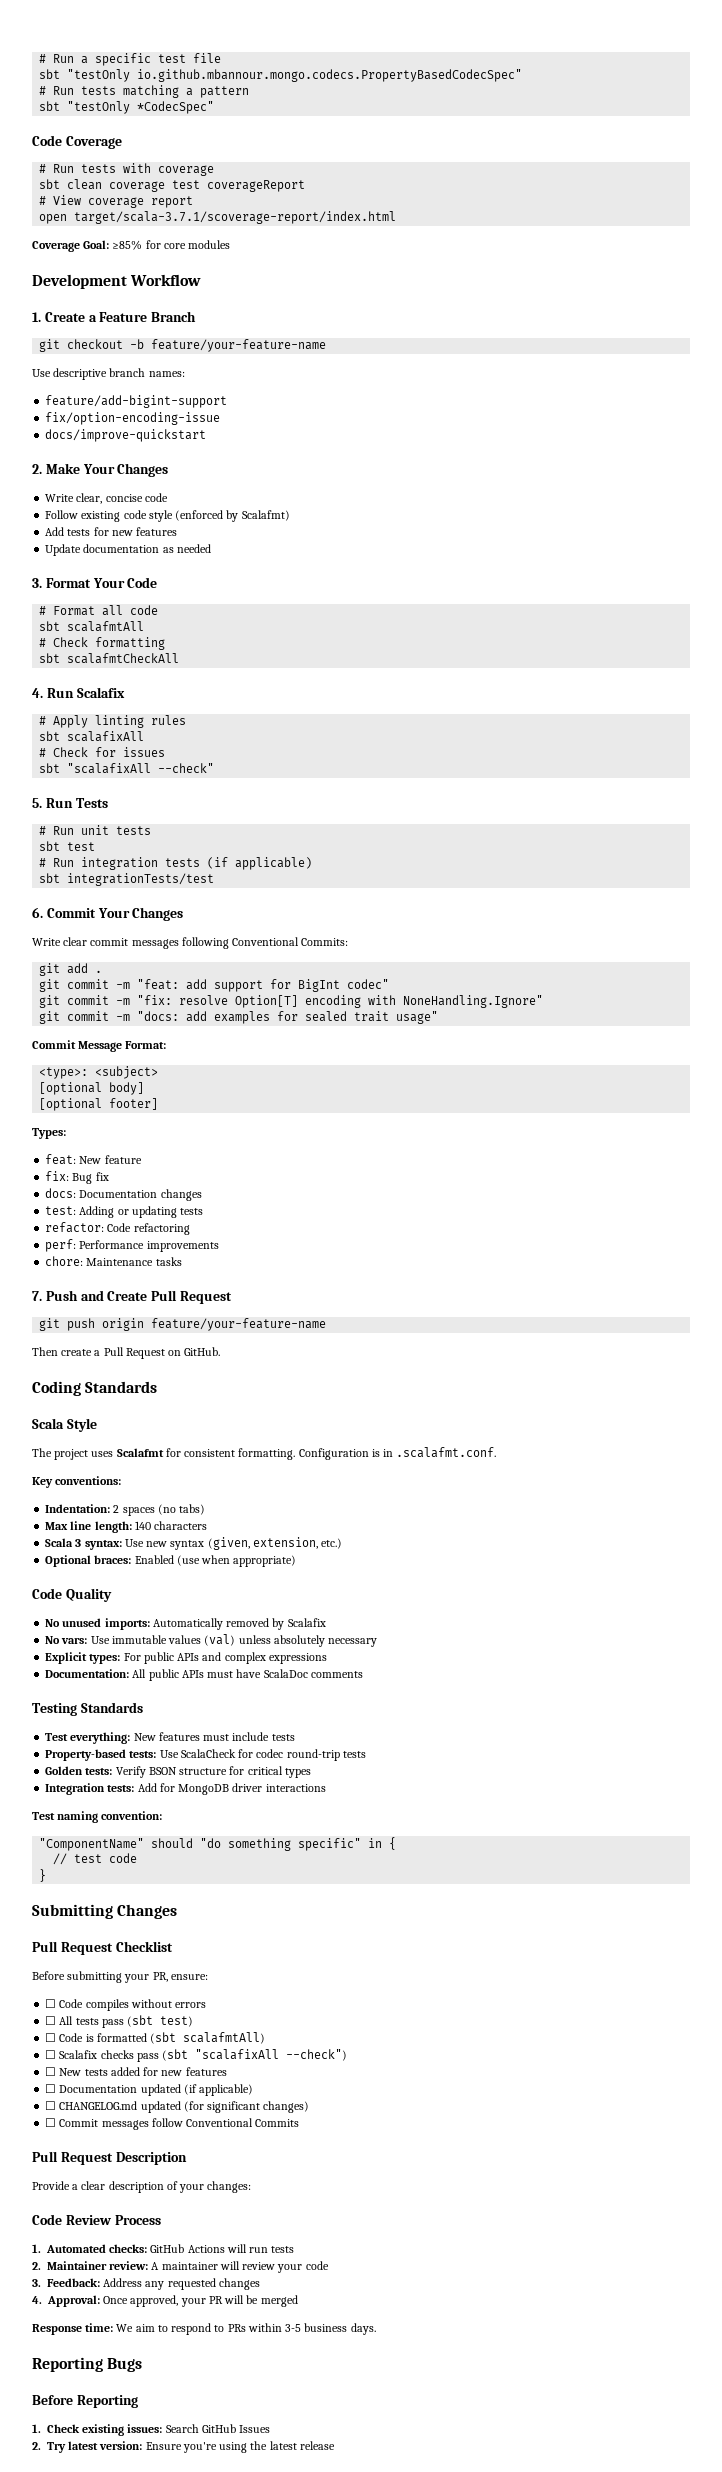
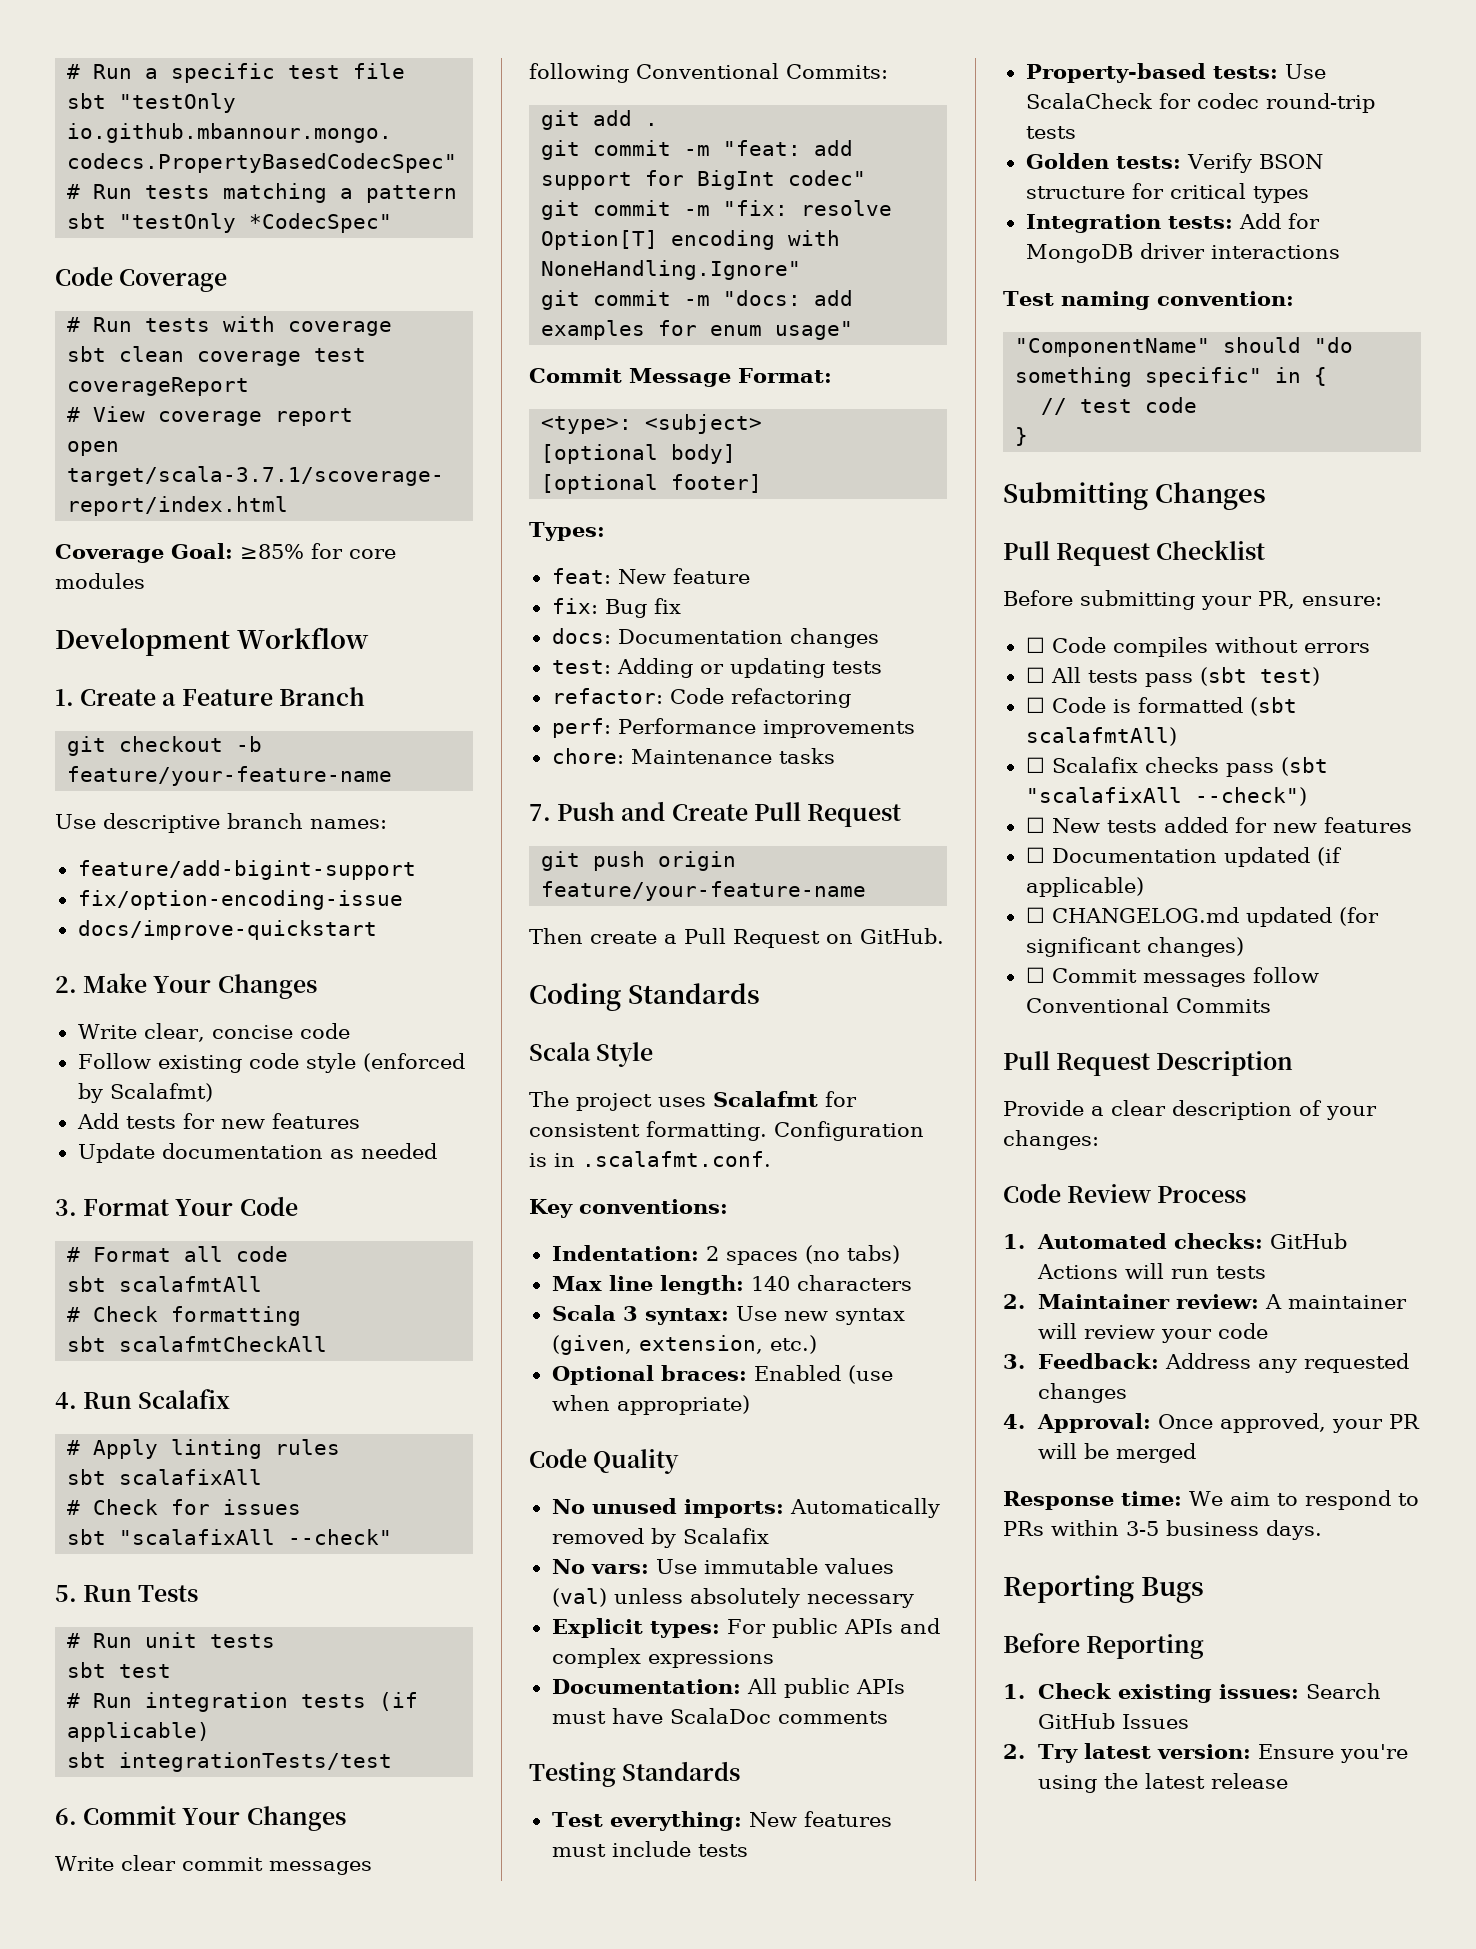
[305,1011,390,1022] sealed trait -> [710,325,763,336] enum

